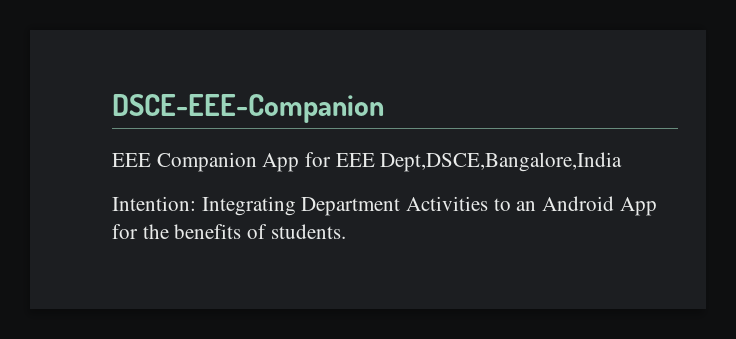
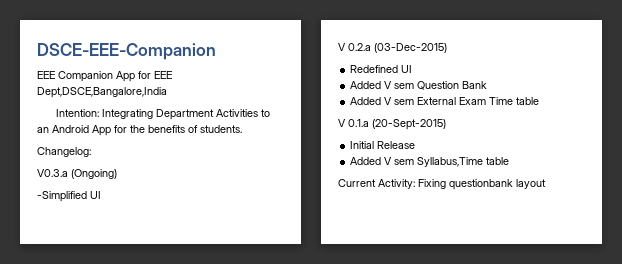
(346, 231) none -> [37,147,91,157] [37,169,117,179] [37,191,101,202] [338,43,447,53] [350,65,413,73] [350,81,488,90] [350,97,540,105] [338,119,446,130] [350,141,416,149] [350,157,510,167] [338,179,546,190] // Changelog: // V0.3.a (Ongoing) // -Simplified UI // V 0.2.a (03-Dec-2015) // Redefined UI // Added V sem Question Bank // Added V sem External Exam Time table // V 0.1.a (20-Sept-2015) // Initial Release // Added V sem Syllabus,Time table // Current Activity: Fixing questionbank layout

